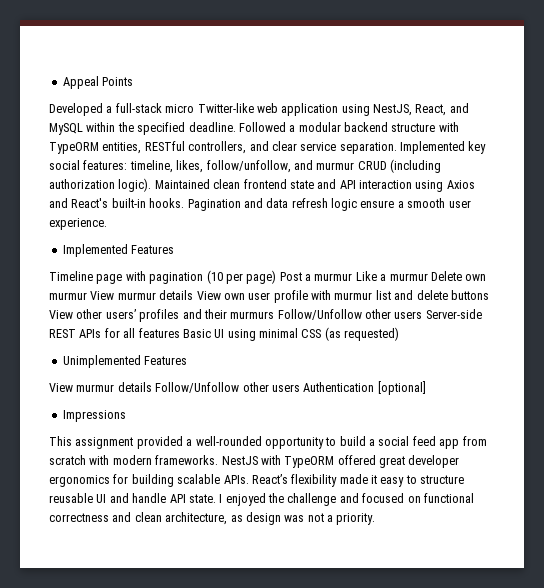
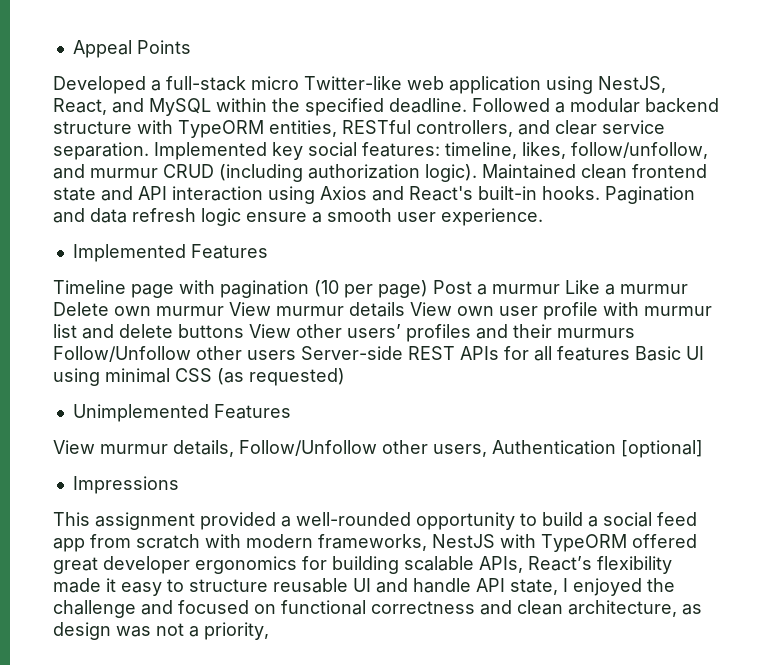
[117,382,300,393] details Follow/Unfollow other users -> [173,440,487,457] details, Follow/Unfollow other users,
[155,455,219,465] frameworks. -> [318,534,427,551] frameworks,
[223,475,249,484] APIs. -> [479,556,523,573] APIs,
[188,494,216,503] state. -> [510,579,558,595] state,
[336,513,376,525] priority. -> [204,622,269,640] priority,

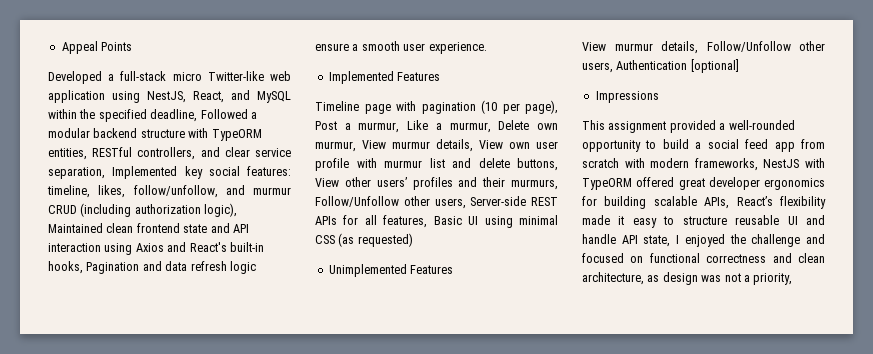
[389,98,467,113] deadline. -> [150,109,198,122] deadline,
[53,142,149,160] separation. -> [48,167,105,179] separation,
[425,164,477,182] logic). -> [204,203,238,217] logic),
[542,186,600,200] hooks. -> [48,261,83,274] hooks,
[378,280,428,298] page) -> [525,100,558,114] page),
[492,284,560,294] murmur -> [358,122,400,133] murmur,
[620,284,688,294] murmur -> [449,122,491,133] murmur,
[156,302,405,317] murmur View murmur details -> [315,139,473,152] murmur, View murmur details,
[178,324,244,338] buttons -> [517,158,558,171] buttons,
[557,328,635,338] [53,346,296,362] murmurs Follow/Unfollow other users -> [511,179,558,190] [315,196,466,209] murmurs, Follow/Unfollow other users,
[557,346,630,361] features -> [383,215,428,228] features,

